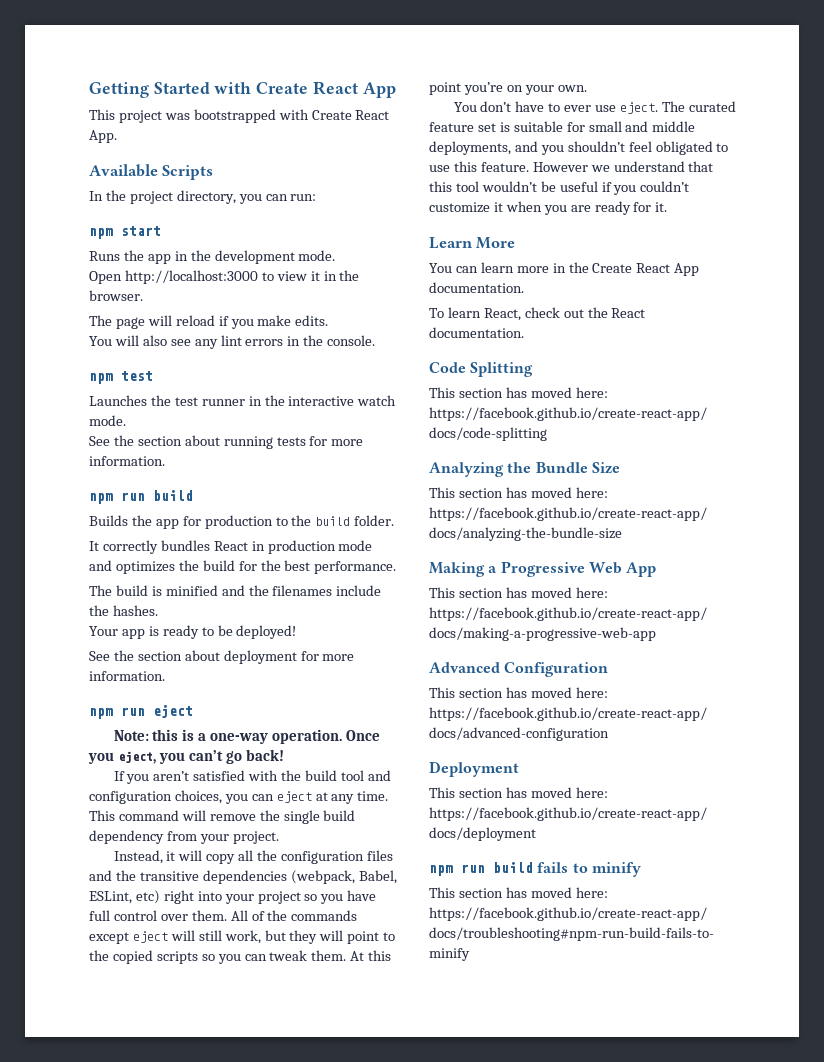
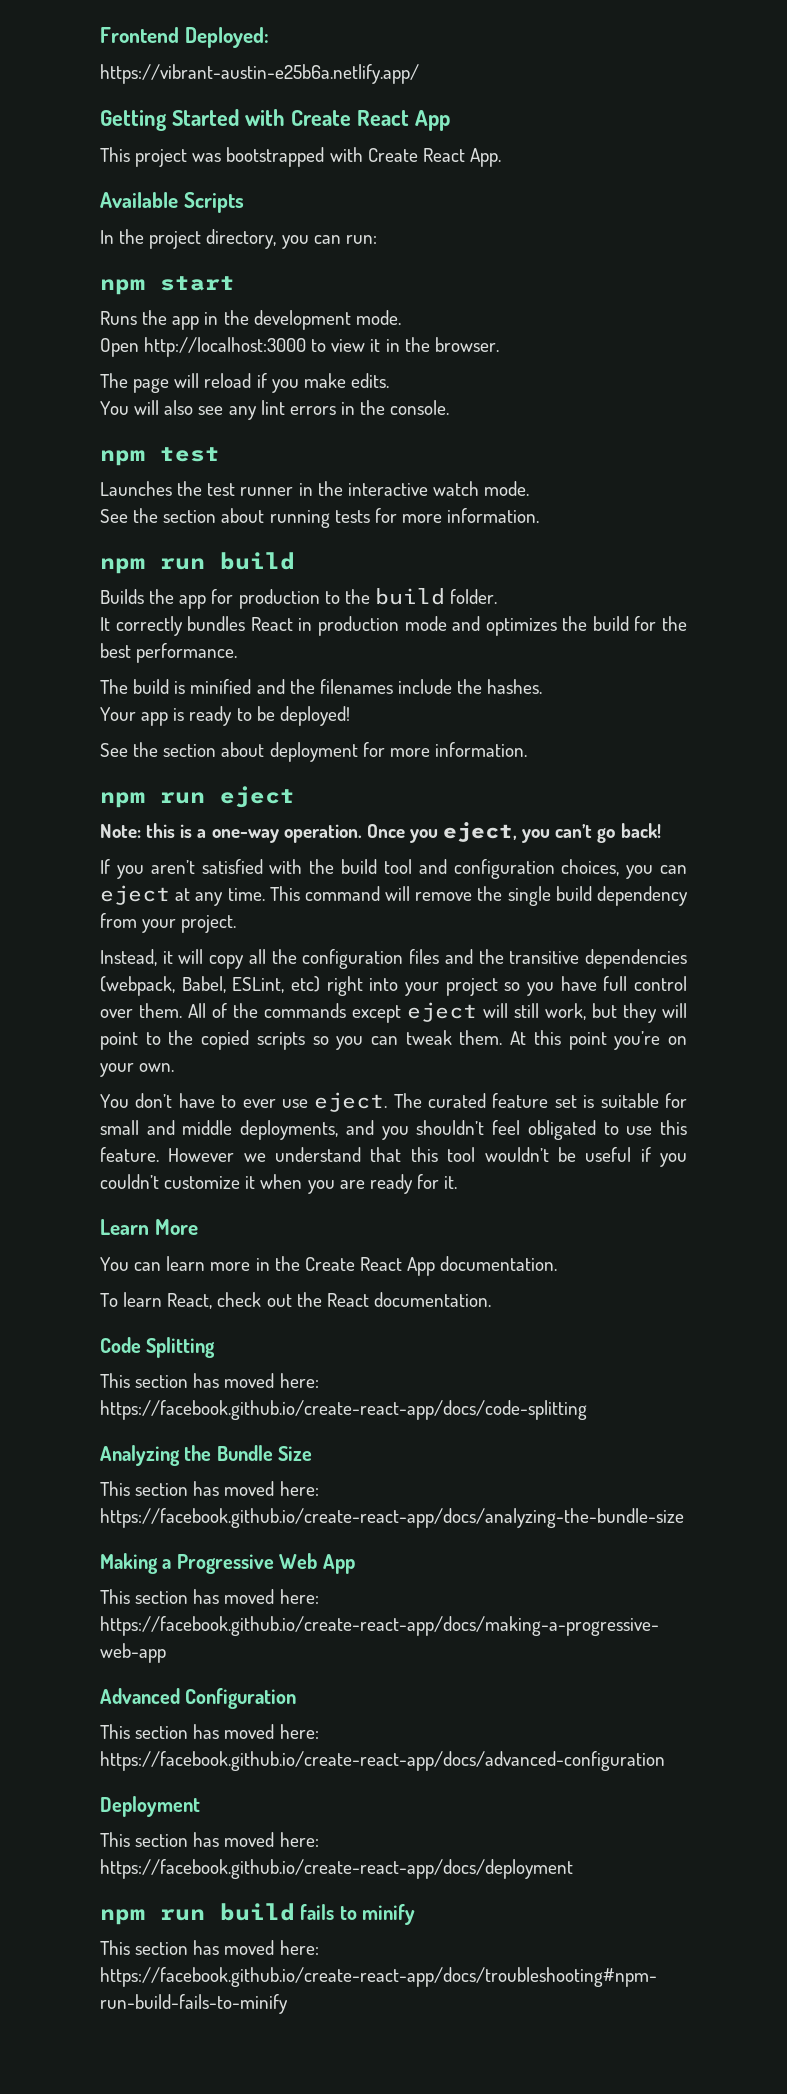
(89, 90) none -> [100,27,269,48] [100,64,419,84] Frontend Deployed: // https://vibrant-austin-e25b6a.netlify.app/ //

